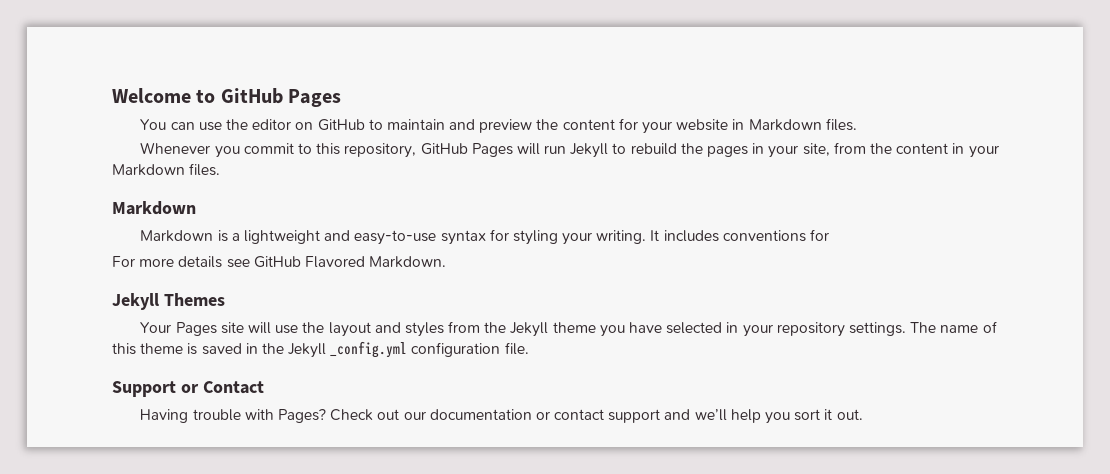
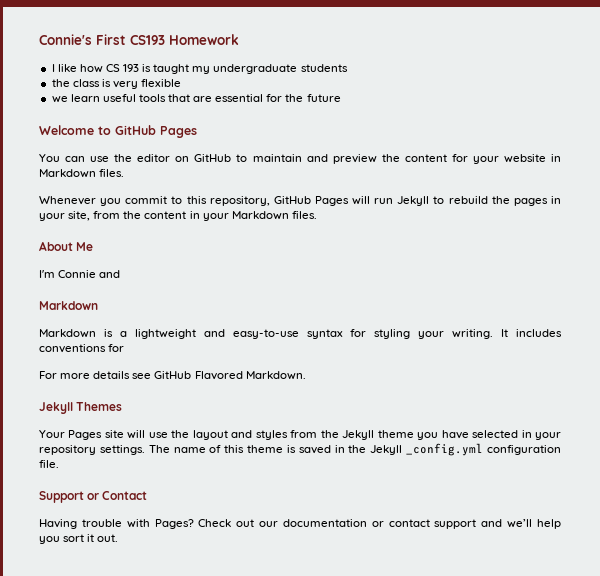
(112, 95) none -> [39,34,239,45] [51,64,348,74] [51,79,182,89] [51,94,341,103] Connie's First CS193 Homework // I like how CS 193 is taught my undergraduate students // the class is very flexible // we learn useful tools that are essential for the future //
(221, 169) none -> [39,241,94,251] [39,270,121,278] // About Me // I'm Connie and

